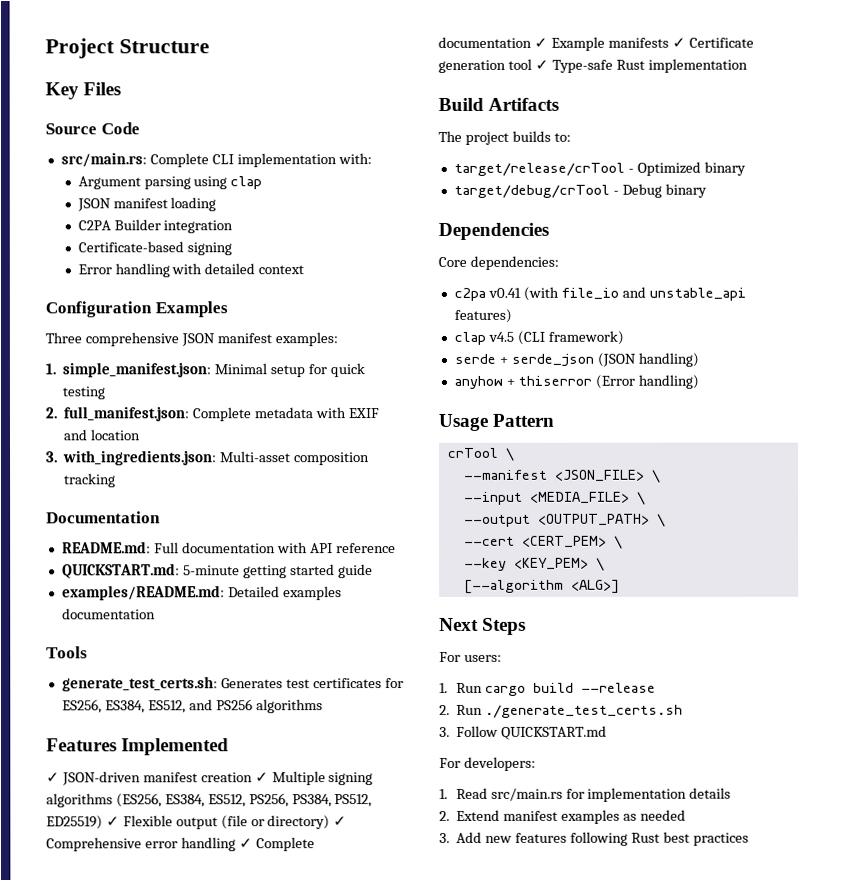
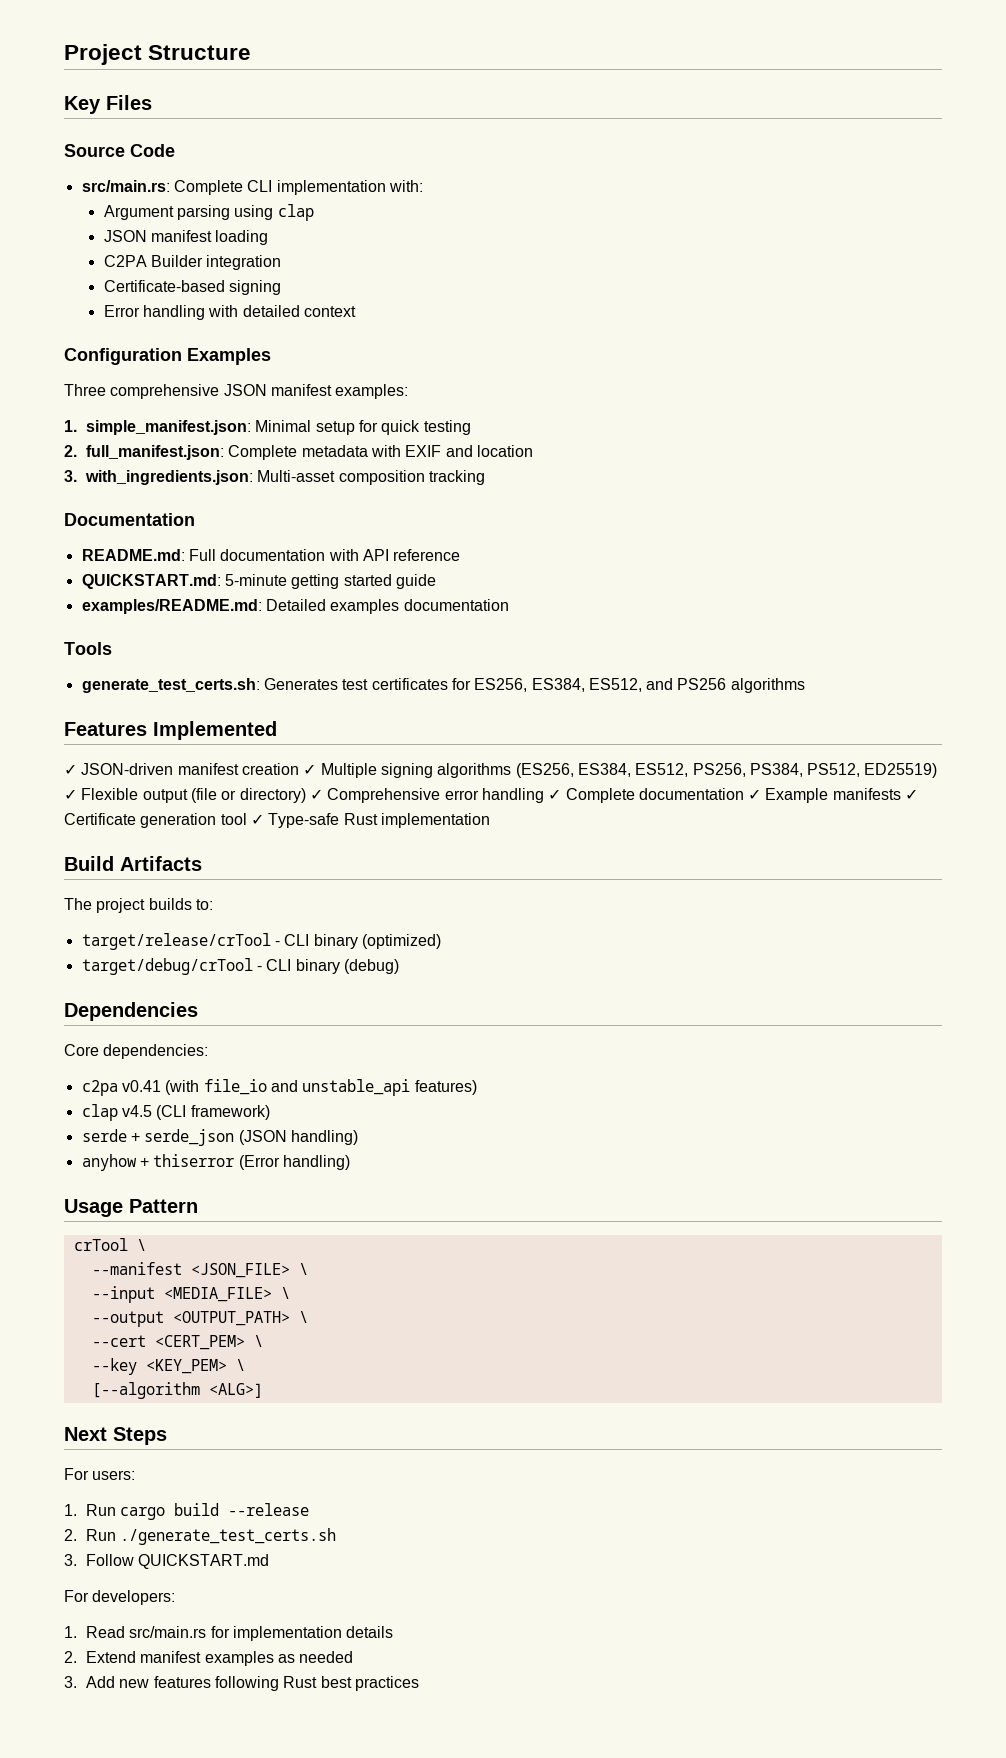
[636,161,746,176] Optimized binary -> [284,934,441,949] CLI binary (optimized)
[621,183,707,198] Debug binary -> [266,959,399,974] CLI binary (debug)

